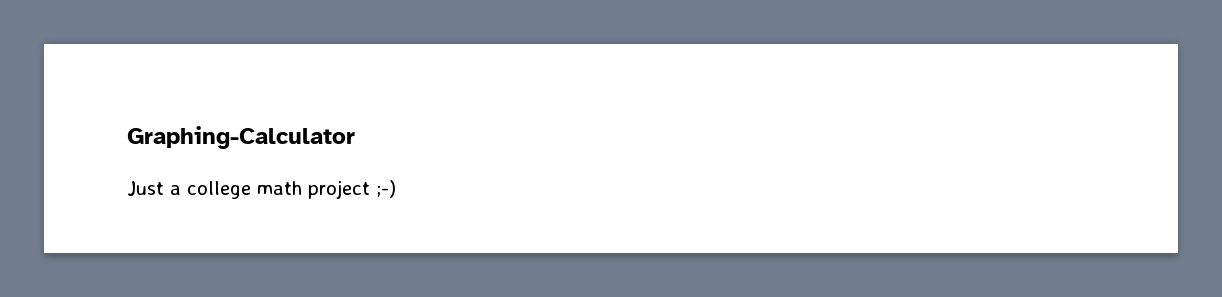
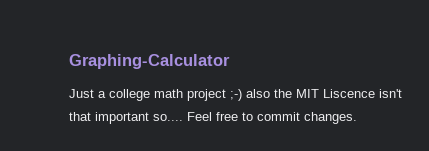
(396, 189) none -> [246,89,402,98] [69,112,357,124] also the MIT Liscence isn't that important so.... Feel free to commit changes.

